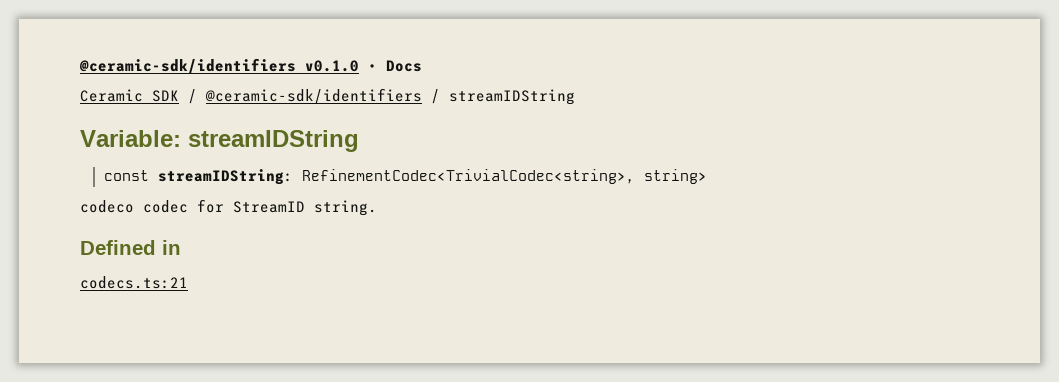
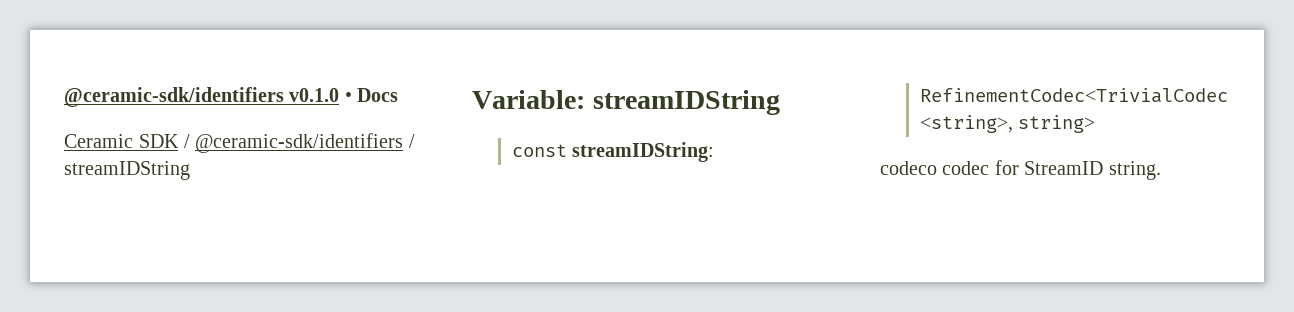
[80,240,181,255] [80,276,188,289] // Defined in // codecs.ts:21 -> (1161, 170) none

